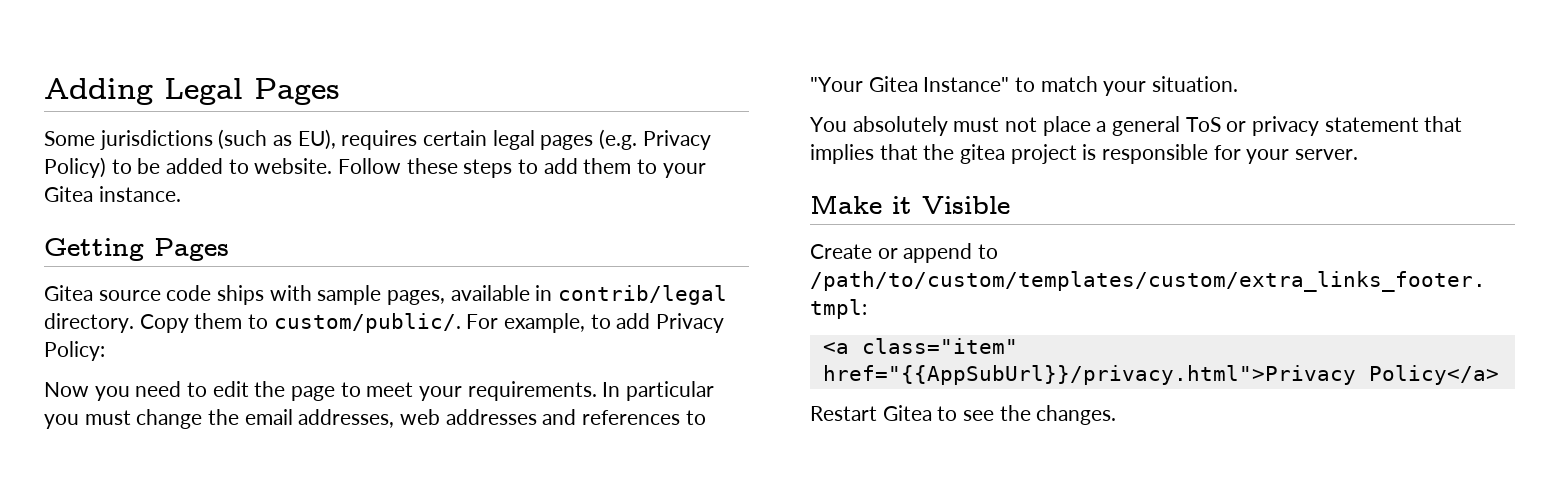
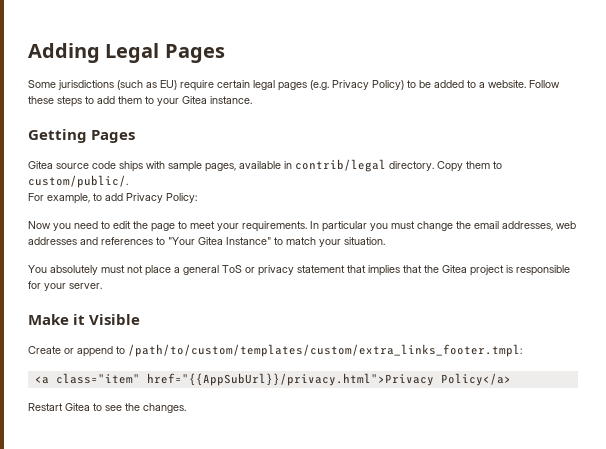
[297,129,418,150] EU), requires -> [160,80,214,91] EU) require
(249, 166) none -> [479,82,485,88] a
(461, 323) none -> (128, 181) //
[960,144,1006,164] gitea -> [442,265,467,273] Gitea

